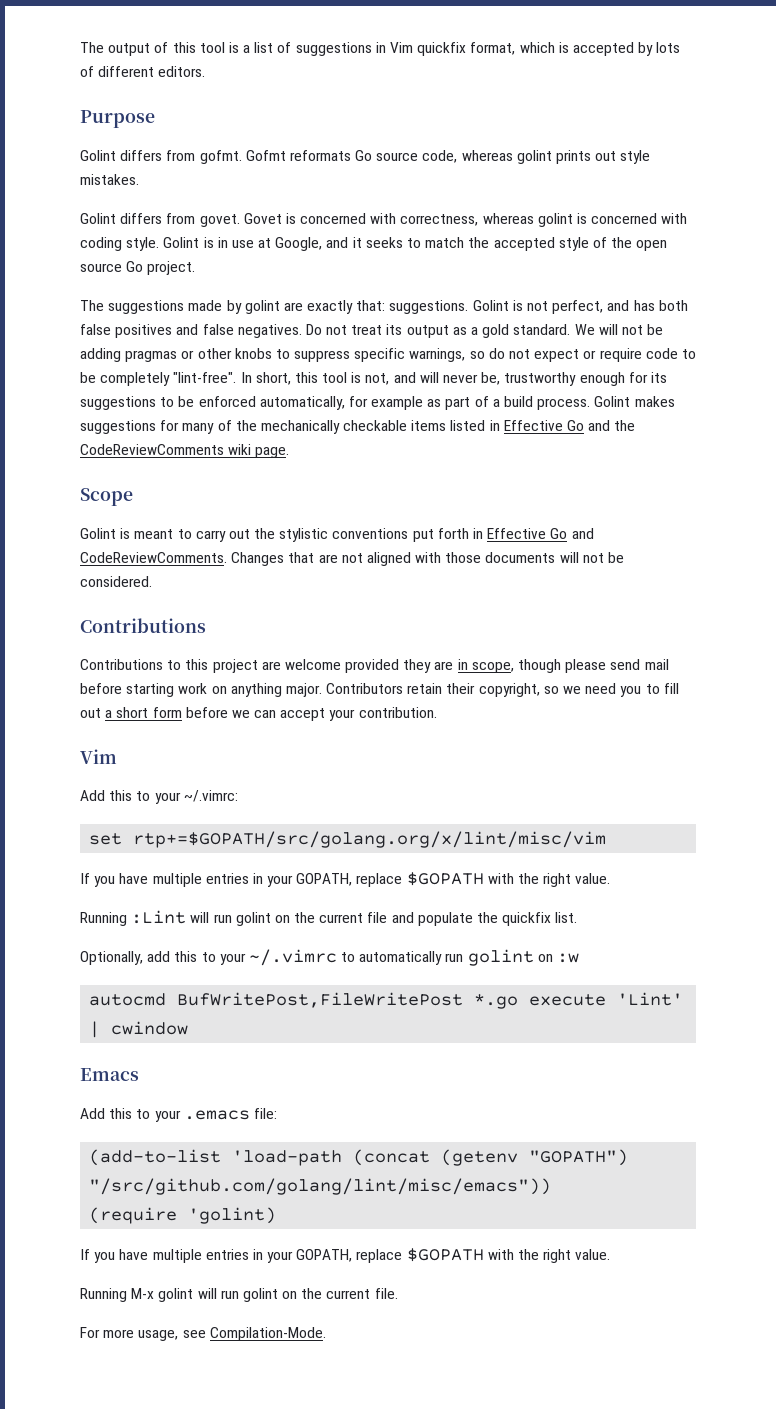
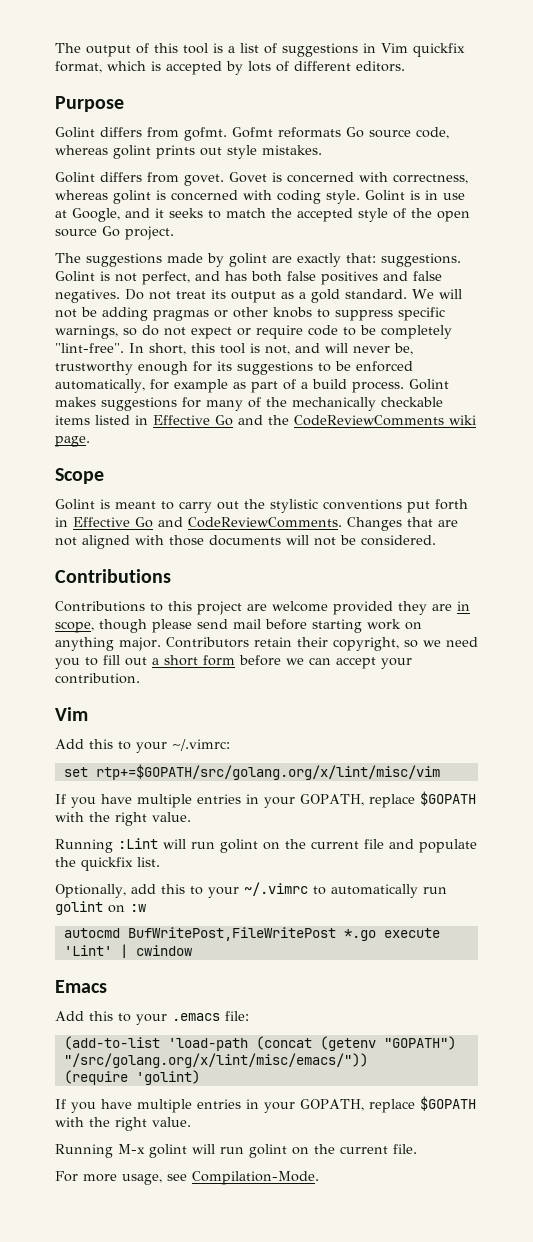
[89,1178,552,1195] "/src/github.com/golang/lint/misc/emacs")) -> [63,1053,368,1068] "/src/golang.org/x/lint/misc/emacs/"))

